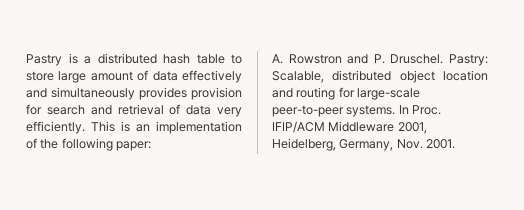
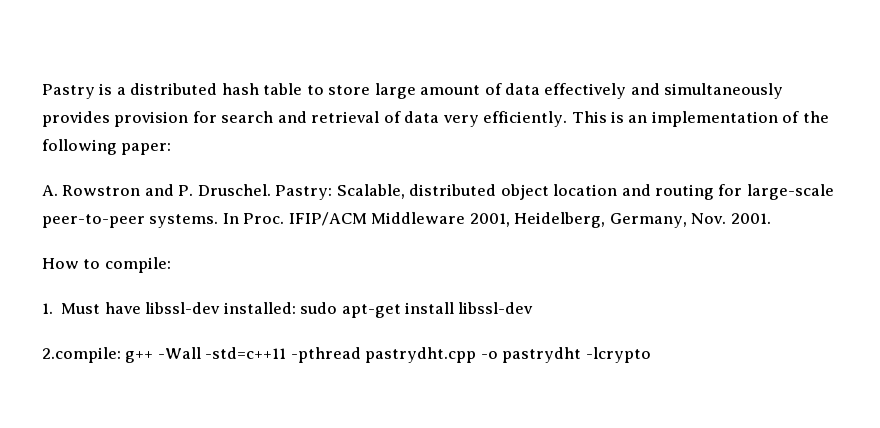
(456, 144) none -> [42,257,171,273] [42,302,534,318] [42,347,651,363] // How to compile: // 1. Must have libssl-dev installed: sudo apt-get install libssl-dev // 2.compile: g++ -Wall -std=c++11 -pthread pastrydht.cpp -o pastrydht -lcrypto

